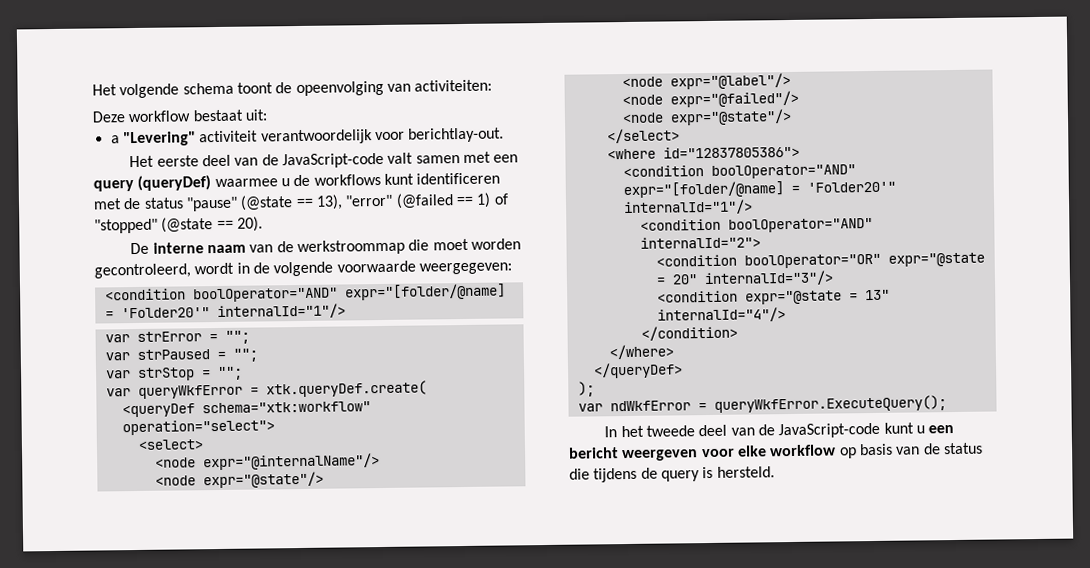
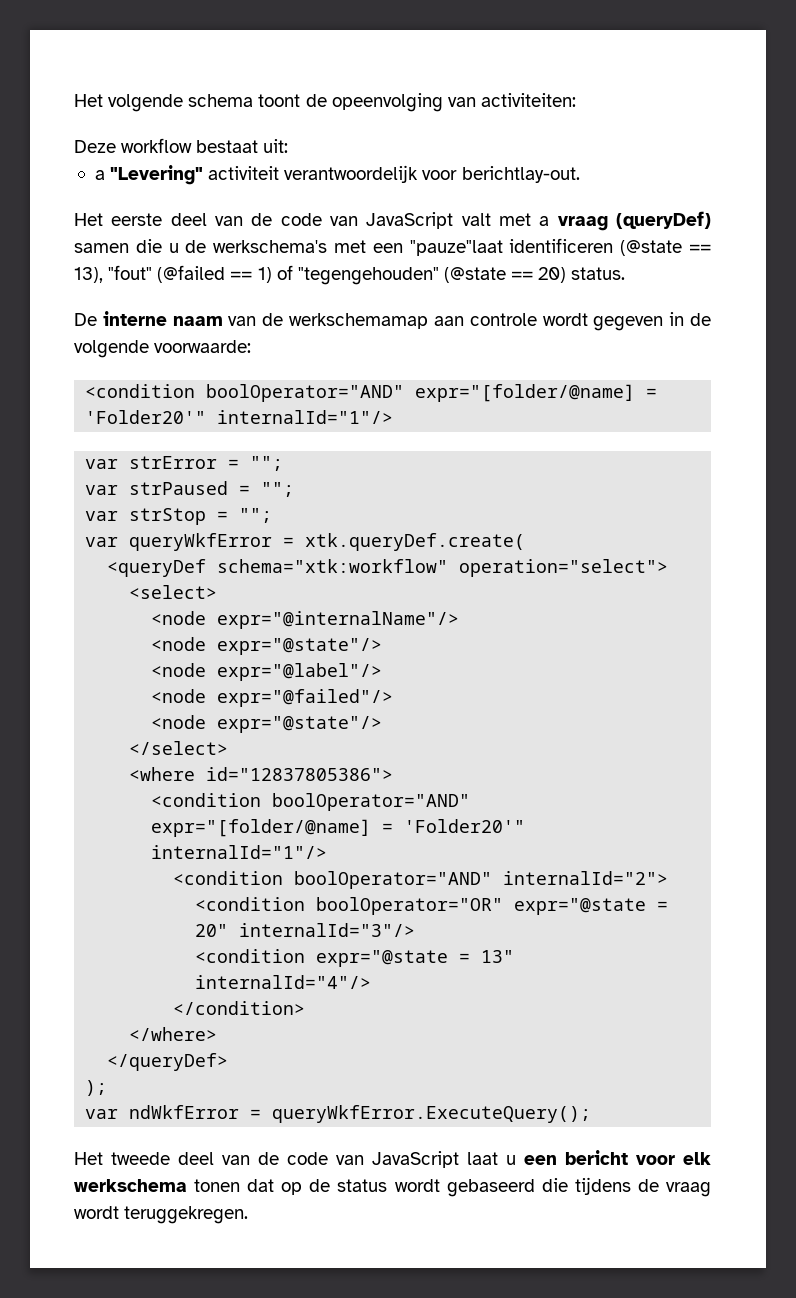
[282,151,519,169] [93,172,501,192] [93,196,238,212] JavaScript-code valt samen met een query (queryDef) waarmee u de workflows kunt identificeren met de status "pause" -> [280,211,711,231] [74,238,614,256] code van JavaScript valt met a vraag (queryDef) samen die u de werkschema's met een "pauze"laat identificeren
[345,194,394,207] "error" -> [108,265,153,280] "fout"
[94,216,263,234] "stopped" (@state == 20). -> [297,267,626,285] "tegengehouden" (@state == 20) status.
[297,238,521,256] [94,262,235,279] werkstroommap die moet worden gecontroleerd, wordt -> [289,313,664,331] werkschemamap aan controle wordt gegeven
[336,260,512,275] voorwaarde weergegeven: -> [154,340,252,353] voorwaarde:
[604,425,644,438] In het -> [74,1152,103,1165] Het
[778,422,955,439] [569,442,983,462] [569,466,775,483] JavaScript-code kunt u een bericht weergeven voor elke workflow op basis van de status die tijdens de query is hersteld. -> [287,1150,711,1168] [74,1177,711,1197] [74,1206,249,1224] code van JavaScript laat u een bericht voor elk werkschema tonen dat op de status wordt gebaseerd die tijdens de vraag wordt teruggekregen.

